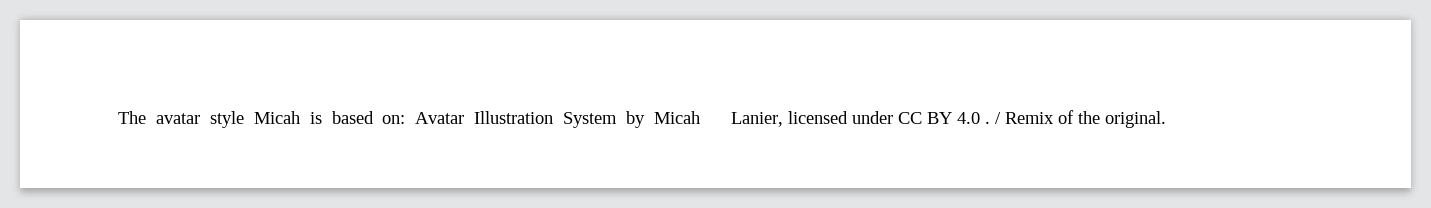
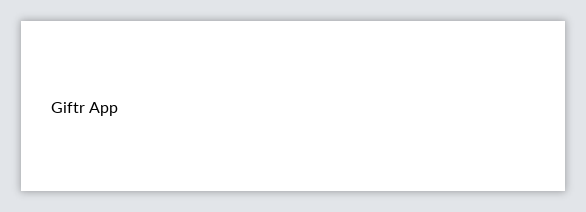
[118,110,1166,128] The avatar style Micah is based on: Avatar Illustration System by Micah Lanier, licensed under CC BY 4.0 . / Remix of the original. -> [51,102,119,116] Giftr App

